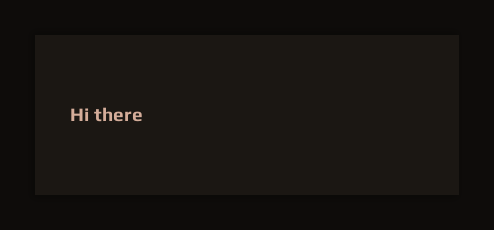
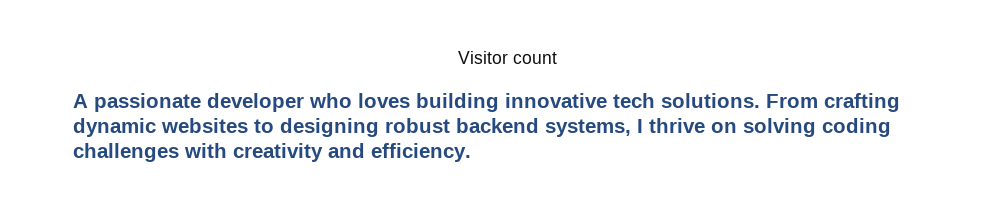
[70,107,144,122] Hi there -> [458,51,557,64] [73,93,900,112] [73,118,891,137] [73,143,471,162] Visitor count // A passionate developer who loves building innovative tech solutions. From crafting dynamic websites to designing robust backend systems, I thrive on solving coding challenges with creativity and efficiency.

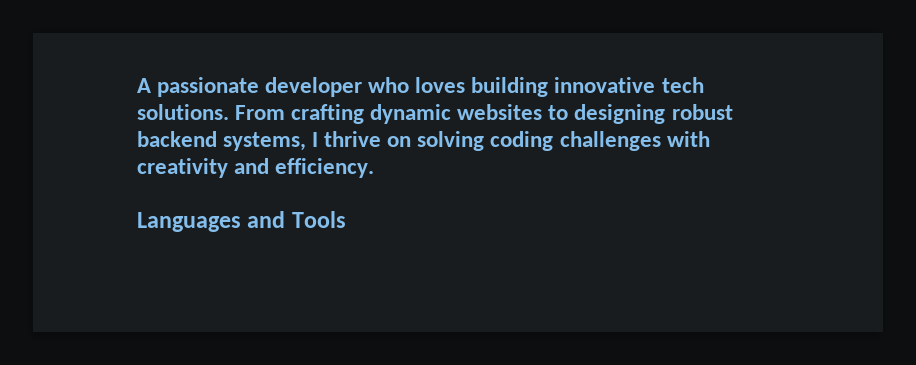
[458,51,557,64] Visitor count // -> (137, 85) none
(471, 152) none -> [137,211,346,232] // Languages and Tools

